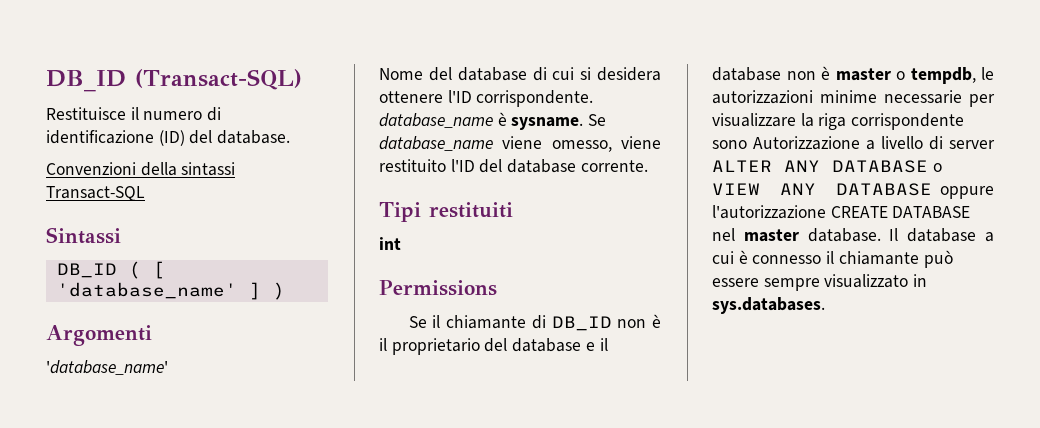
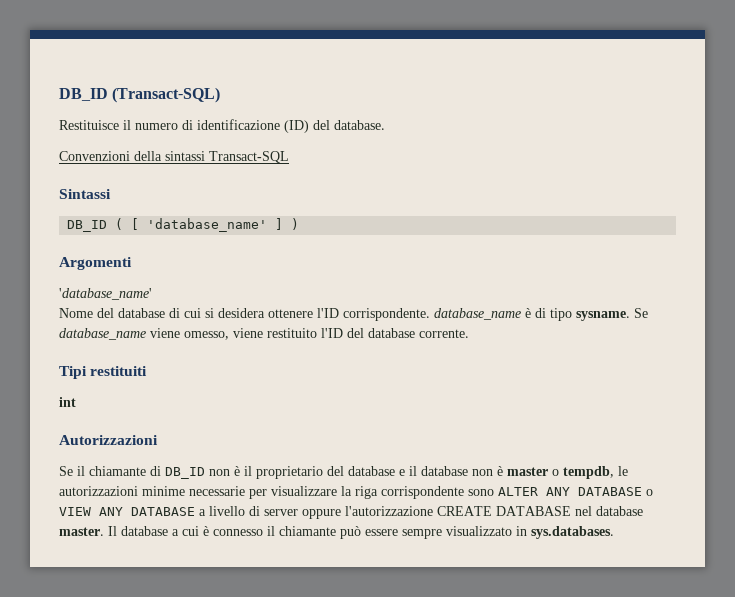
(507, 119) none -> [535,308,572,321] di tipo
[379,280,497,296] Permissions -> [59,435,158,445] Autorizzazioni
[753,136,995,150] Autorizzazione a livello di server -> (494, 492) none
(933, 189) none -> [199,506,298,516] a livello di server
[743,228,881,242] master database. -> [596,506,643,516] [59,527,104,536] database master.

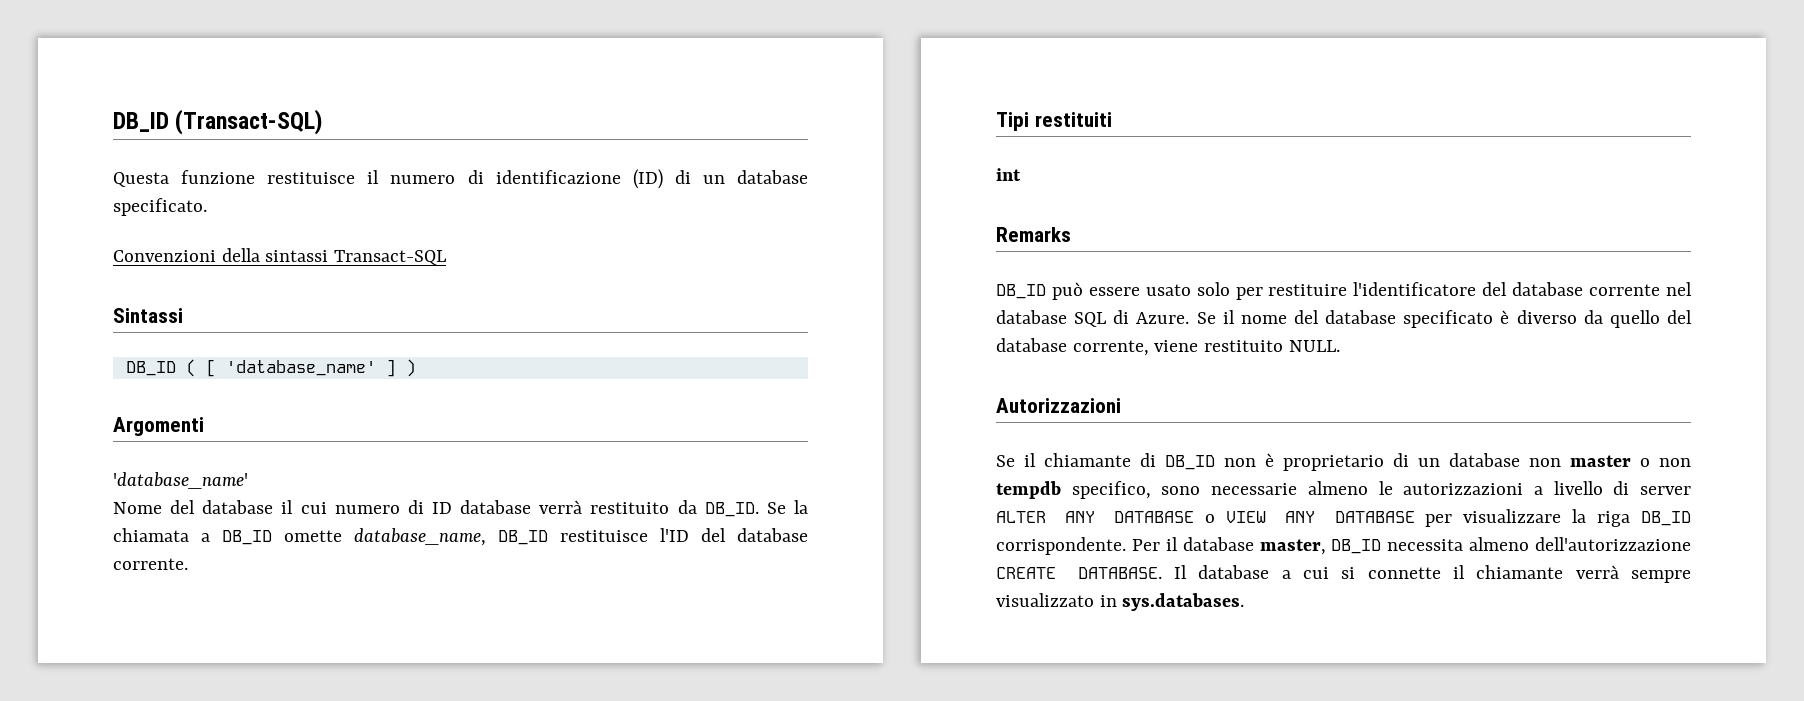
[59,120,119,130] Restituisce -> [113,170,356,187] Questa funzione restituisce
[313,120,385,130] del database. -> [674,170,809,184] [113,198,207,216] di un database specificato.
[169,308,648,321] [59,328,317,340] di cui si desidera ottenere l'ID corrispondente. database_name è di tipo sysname. Se database_name viene omesso, viene restituito -> [281,500,808,517] [113,528,648,546] il cui numero di ID database verrà restituito da DB_ID. Se la chiamata a DB_ID omette database_name, DB_ID restituisce
(76, 402) none -> [996,227,1071,242] [996,282,1692,300] [996,310,1692,328] [996,338,1340,356] // Remarks // DB_ID può essere usato solo per restituire l'identificatore del database corrente nel database SQL di Azure. Se il nome del database specificato è diverso da quello del database corrente, viene restituito NULL.
[244,466,417,479] il proprietario del database e il -> [1283,453,1440,471] proprietario di un
[497,466,503,476] è -> (1561, 462) none
[563,466,628,479] [59,486,494,499] tempdb, le autorizzazioni minime necessarie per visualizzare la riga corrispondente sono -> [1659,458,1691,467] [996,481,1691,499] non tempdb specifico, sono necessarie almeno le autorizzazioni a livello di server
[199,506,643,519] [59,526,398,539] a livello di server oppure l'autorizzazione CREATE DATABASE nel database master. Il database a cui è connesso il chiamante può essere -> [1425,509,1691,527] [996,537,1691,555] [996,565,1619,579] per visualizzare la riga DB_ID corrispondente. Per il database master, DB_ID necessita almeno dell'autorizzazione CREATE DATABASE. Il database a cui si connette il chiamante verrà

